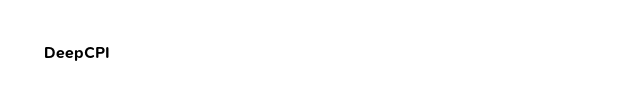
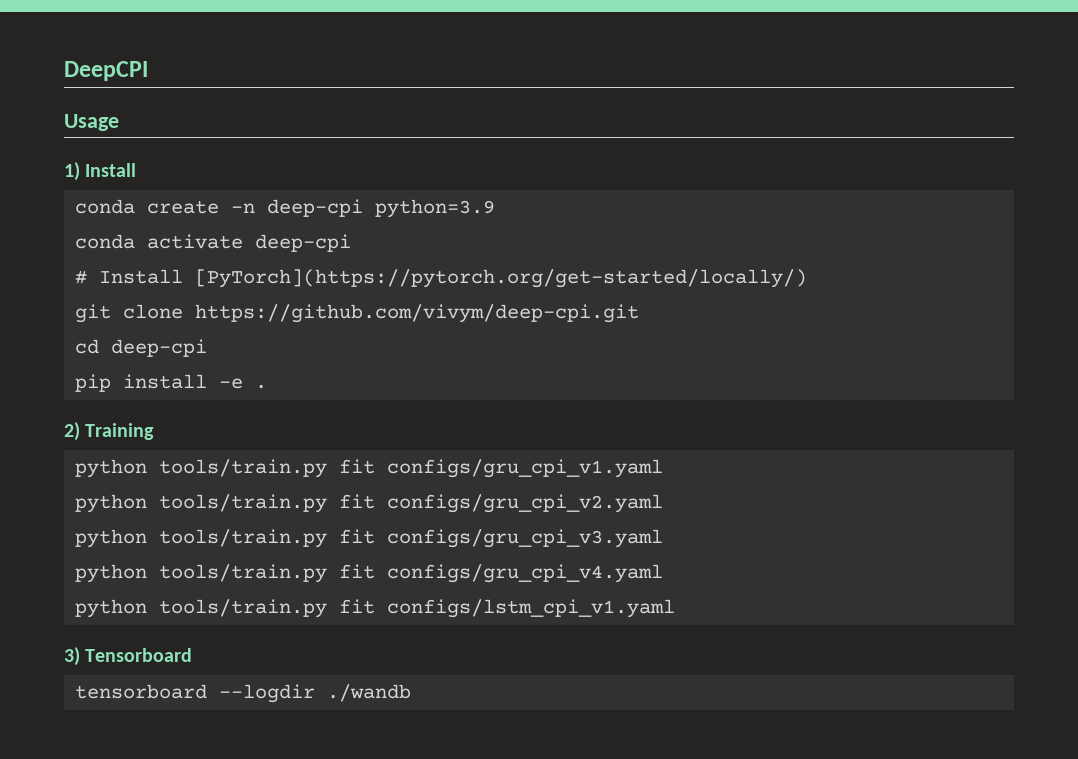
(110, 53) none -> [64,114,119,131] [64,162,137,181] [75,199,496,218] [75,234,352,252] [75,269,808,288] [75,304,640,323] [75,339,208,357] [75,374,268,392] [64,422,155,441] [75,459,664,478] [75,494,664,513] [75,529,664,548] [75,564,664,583] [75,599,676,618] [64,647,193,666] [75,684,412,703] // Usage // 1) Install // conda create -n deep-cpi python=3.9 // conda activate deep-cpi // # Install [PyTorch](https://pytorch.org/get-started/locally/) // git clone https://github.com/vivym/deep-cpi.git // cd deep-cpi // pip install -e . // 2) Training // python tools/train.py fit configs/gru_cpi_v1.yaml // python tools/train.py fit configs/gru_cpi_v2.yaml // python tools/train.py fit configs/gru_cpi_v3.yaml // python tools/train.py fit configs/gru_cpi_v4.yaml // python tools/train.py fit configs/lstm_cpi_v1.yaml // 3) Tensorboard // tensorboard --logdir ./wandb

